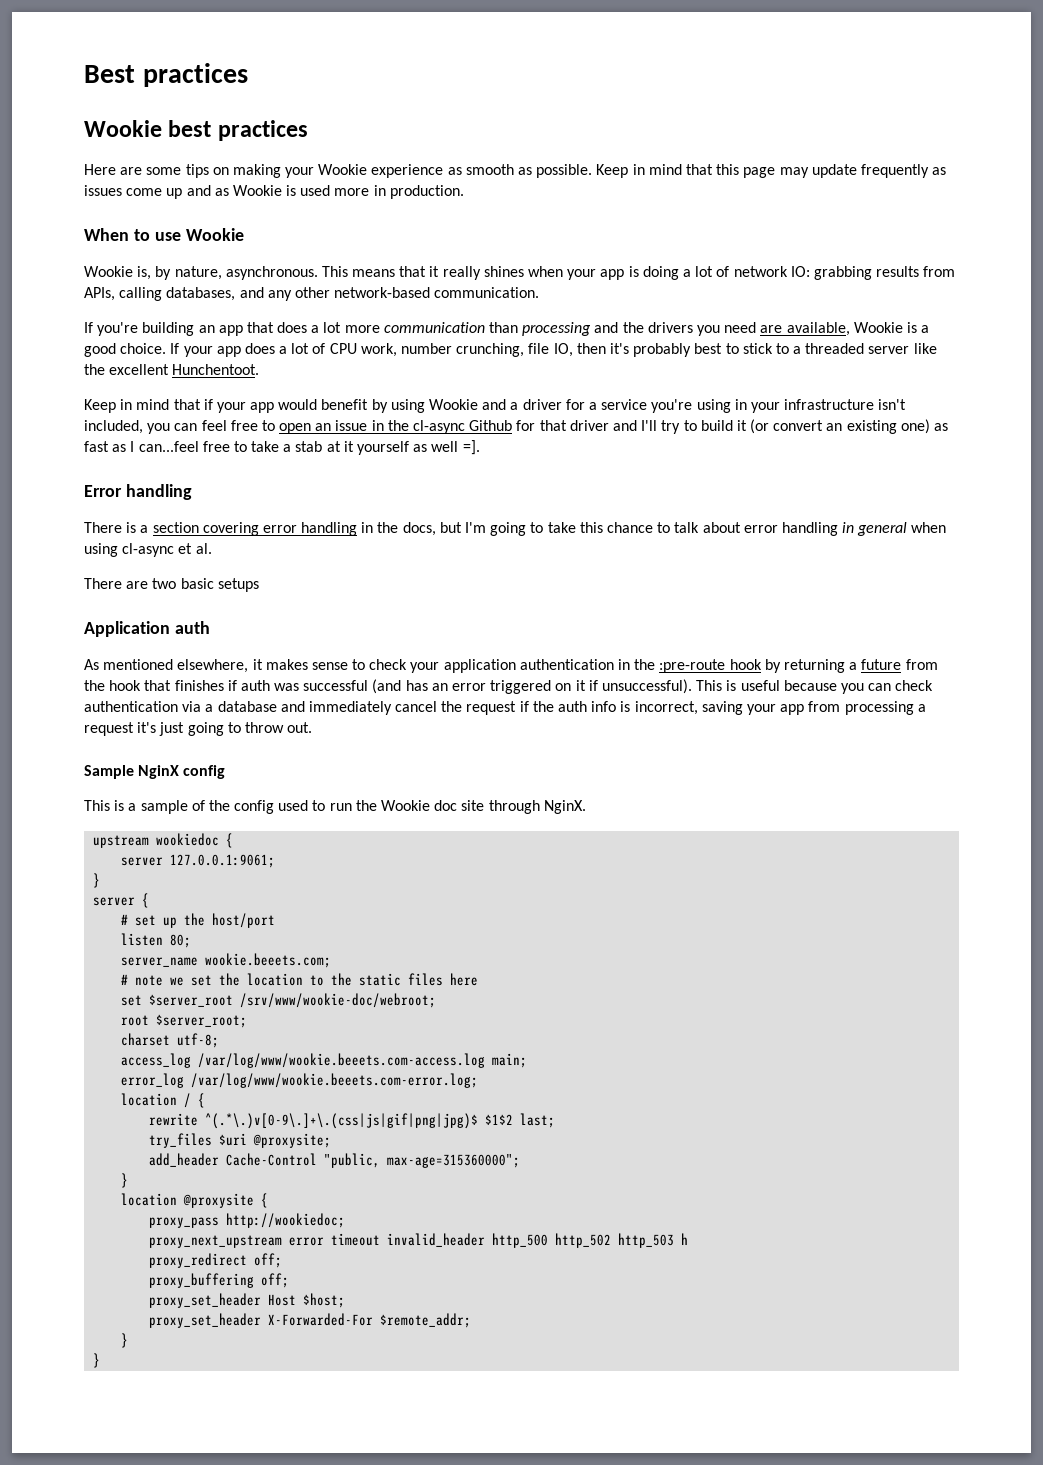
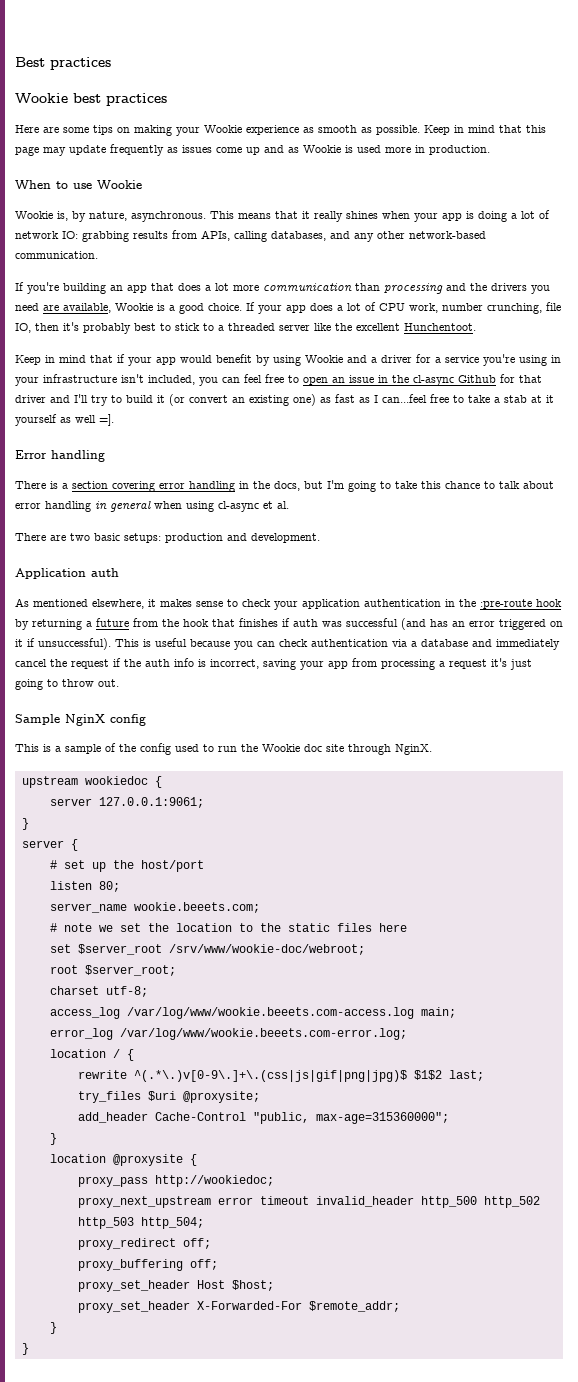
[217,578,259,592] setups -> [124,533,320,543] setups: production and development.
[681,1233,689,1245] h -> [140,1217,204,1229] http_504;

